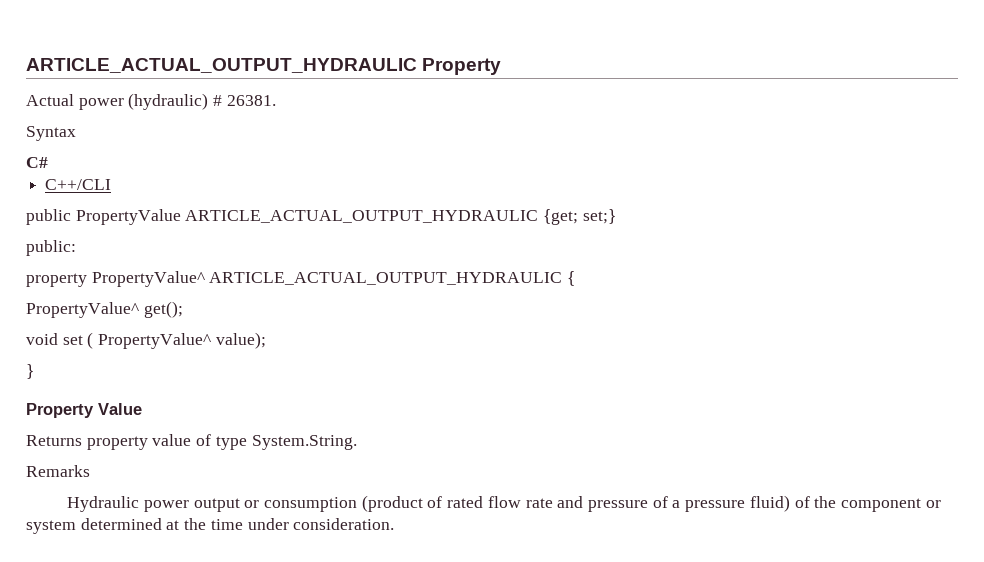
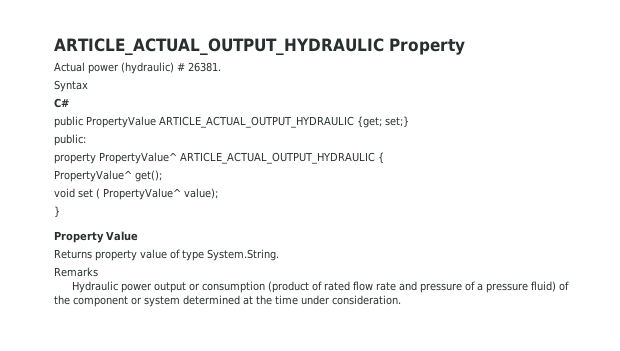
[45,179,112,190] // C++/CLI -> (69, 103) none

